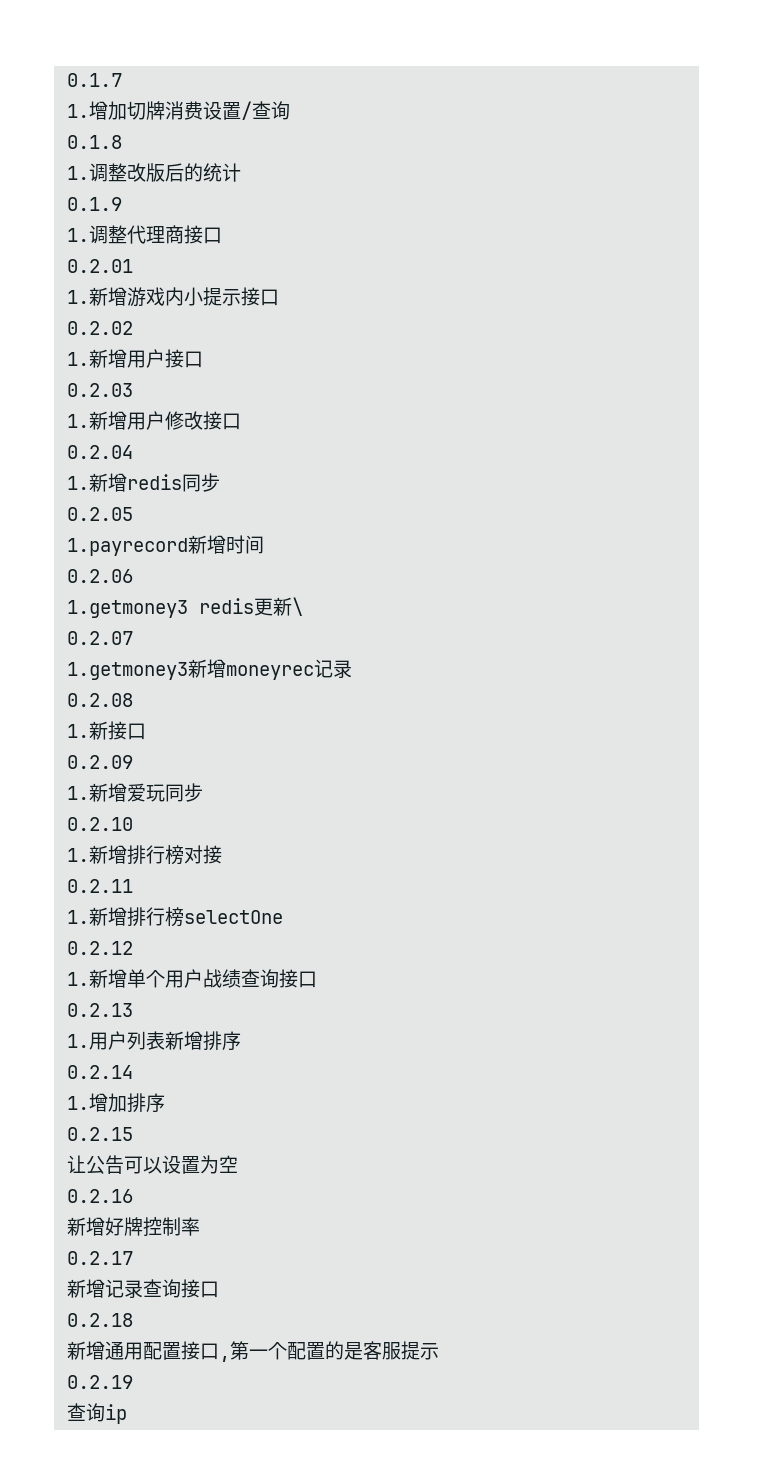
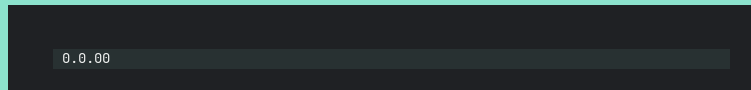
[66,73,122,87] [66,101,290,120] [66,135,122,149] [66,163,241,182] [66,197,122,211] [66,225,222,244] [66,259,133,273] [66,287,279,307] [66,321,133,335] [66,349,203,368] [66,383,133,397] [66,411,241,430] [66,445,133,459] [66,473,220,492] [66,507,133,521] [66,535,264,556] [66,569,133,583] [66,597,303,618] [66,631,133,645] [66,659,352,680] [66,693,133,707] [66,721,146,740] [66,755,133,769] [66,783,203,802] [66,817,133,831] [66,845,222,865] [66,879,133,893] [66,907,283,927] [66,941,133,955] [66,969,317,988] [66,1003,133,1017] [66,1031,241,1051] [66,1065,133,1079] [66,1093,165,1113] [66,1127,133,1141] [66,1155,238,1174] [66,1189,133,1203] [66,1217,200,1237] [66,1251,133,1265] [66,1279,219,1298] [66,1313,133,1327] [66,1341,439,1362] [66,1375,133,1389] [66,1403,127,1424] 0.1.7 // 1.增加切牌消费设置/查询 // 0.1.8 // 1.调整改版后的统计 // 0.1.9 // 1.调整代理商接口 // 0.2.01 // 1.新增游戏内小提示接口 // 0.2.02 // 1.新增用户接口 // 0.2.03 // 1.新增用户修改接口 // 0.2.04 // 1.新增redis同步 // 0.2.05 // 1.payrecord新增时间 // 0.2.06 // 1.getmoney3 redis更新\ // 0.2.07 // 1.getmoney3新增moneyrec记录 // 0.2.08 // 1.新接口 // 0.2.09 // 1.新增爱玩同步 // 0.2.10 // 1.新增排行榜对接 // 0.2.11 // 1.新增排行榜selectOne // 0.2.12 // 1.新增单个用户战绩查询接口 // 0.2.13 // 1.用户列表新增排序 // 0.2.14 // 1.增加排序 // 0.2.15 // 让公告可以设置为空 // 0.2.16 // 新增好牌控制率 // 0.2.17 // 新增记录查询接口 // 0.2.18 // 新增通用配置接口,第一个配置的是客服提示 // 0.2.19 // 查询ip -> [62,53,110,63] 0.0.00

